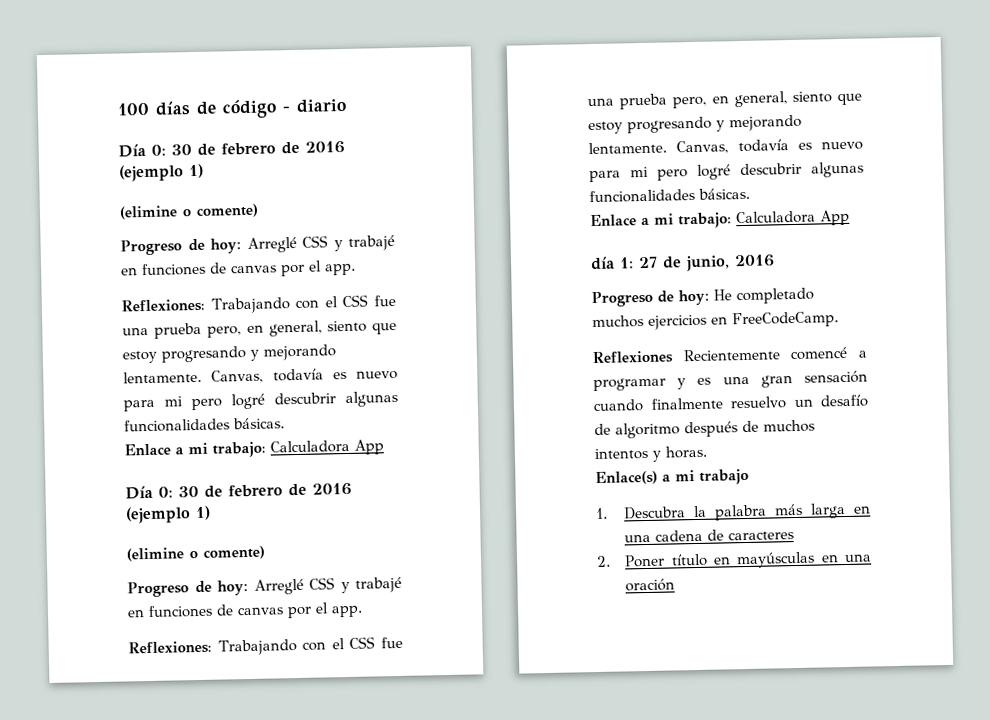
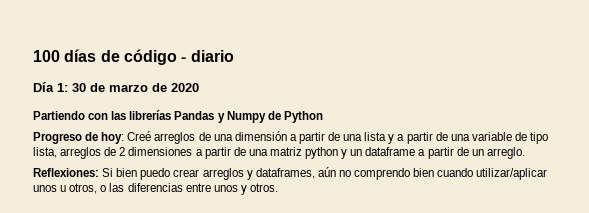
[151,140,345,156] [119,163,204,182] [119,203,259,220] [120,234,395,256] [121,260,356,277] [121,294,396,314] [122,320,397,339] [122,344,336,364] [123,368,398,384] [123,390,398,412] [124,417,285,433] [124,439,384,458] [125,482,352,500] [125,505,211,524] [126,545,265,562] [127,576,402,598] [127,602,363,619] [128,636,403,656] [587,91,862,110] [588,114,802,135] [588,139,863,155] [589,161,864,183] [589,187,750,204] [590,209,850,229] [590,254,775,272] [591,287,814,308] [592,311,839,330] [592,346,868,365] [593,370,868,392] [593,394,869,413] [594,419,815,439] [594,445,708,462] [595,468,749,486] [595,502,871,521] [624,529,795,543] [596,551,872,569] [625,578,676,592] 0: 30 de febrero de 2016 (ejemplo 1) // (elimine o comente) // Progreso de hoy: Arreglé CSS y trabajé en funciones de canvas por el app. // Reflexiones: Trabajando con el CSS fue una prueba pero, en general, siento que estoy progresando y mejorando lentamente. Canvas, todavía es nuevo para mi pero logré descubrir algunas funcionalidades básicas. // Enlace a mi trabajo: Calculadora App // Día 0: 30 de febrero de 2016 (ejemplo 1) // (elimine o comente) // Progreso de hoy: Arreglé CSS y trabajé en funciones de canvas por el app. // Reflexiones: Trabajando con el CSS fue una prueba pero, en general, siento que estoy progresando y mejorando lentamente. Canvas, todavía es nuevo para mi pero logré descubrir algunas funcionalidades básicas. // Enlace a mi trabajo: Calculadora App // día 1: 27 de junio, 2016 // Progreso de hoy: He completado muchos ejercicios en FreeCodeCamp. // Reflexiones Recientemente comencé a programar y es una gran sensación cuando finalmente resuelvo un desafío de algoritmo después de muchos intentos y horas. // Enlace(s) a mi trabajo // 1. Descubra la palabra más larga en una cadena de caracteres // 2. Poner título en mayúsculas en una oración -> [57,83,199,92] [33,110,323,123] [33,131,549,144] [33,147,525,159] [33,167,548,180] [33,183,278,195] 1: 30 de marzo de 2020 // Partiendo con las librerías Pandas y Numpy de Python // Progreso de hoy: Creé arreglos de una dimensión a partir de una lista y a partir de una variable de tipo lista, arreglos de 2 dimensiones a partir de una matriz python y un dataframe a partir de un arreglo. // Reflexiones: Si bien puedo crear arreglos y dataframes, aún no comprendo bien cuando utilizar/aplicar unos u otros, o las diferencias entre unos y otros.

